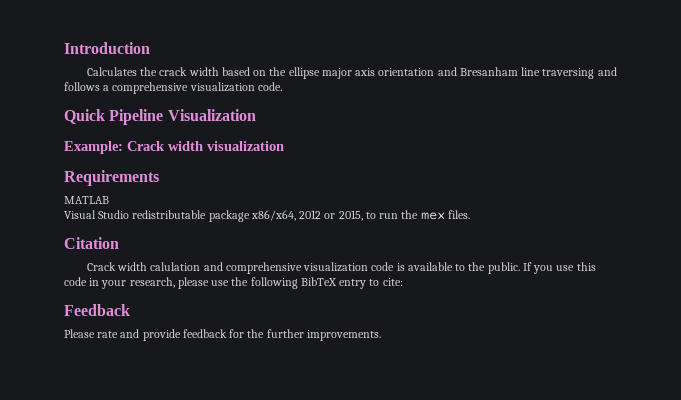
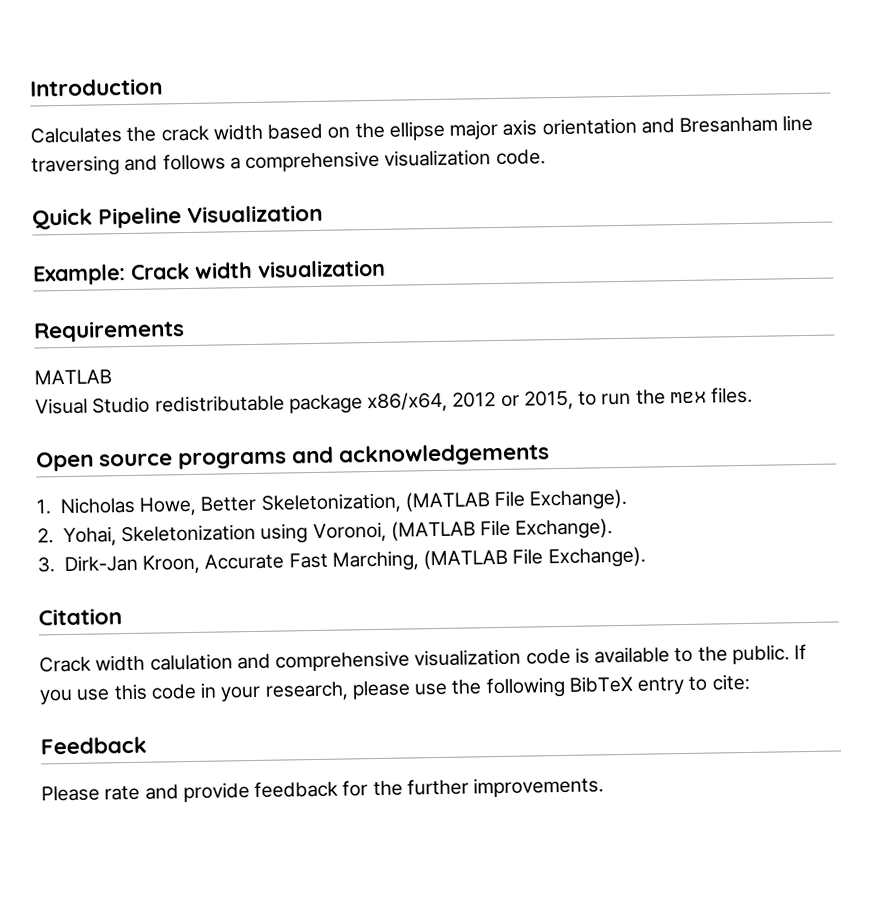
(470, 214) none -> [36,443,551,472] [36,488,629,516] [37,518,614,547] [37,546,646,574] // Open source programs and acknowledgements // 1. Nicholas Howe, Better Skeletonization, (MATLAB File Exchange). // 2. Yohai, Skeletonization using Voronoi, (MATLAB File Exchange). // 3. Dirk-Jan Kroon, Accurate Fast Marching, (MATLAB File Exchange).

